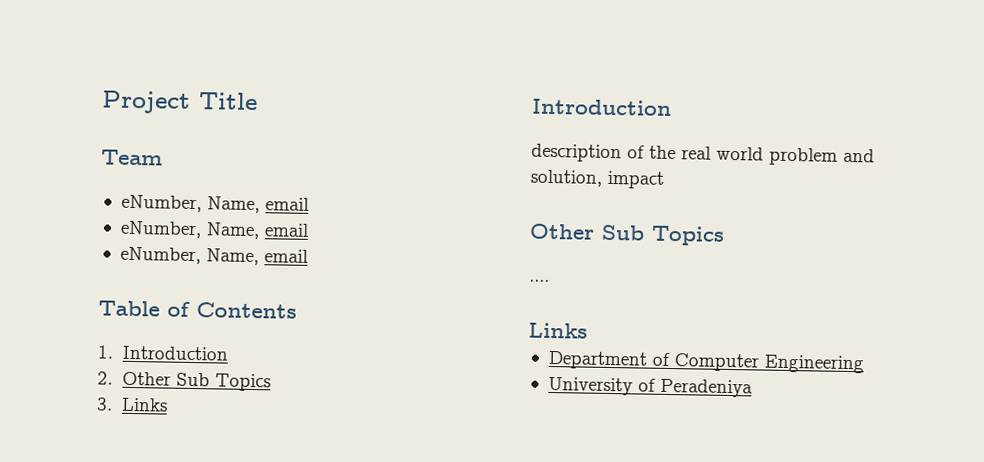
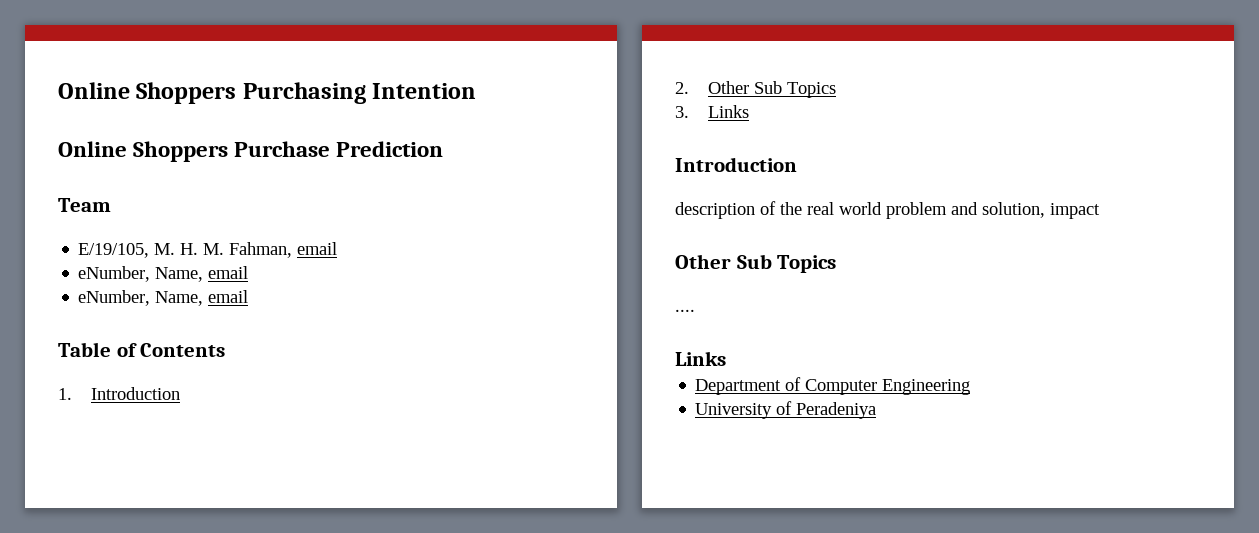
[101,90,258,114] [101,149,163,166] [120,194,260,214] Project Title // Team // eNumber, Name, -> [58,82,477,104] [58,141,444,162] [58,198,111,212] [78,242,293,258] Online Shoppers Purchasing Intention // Online Shoppers Purchase Prediction // Team // E/19/105, M. H. M. Fahman,

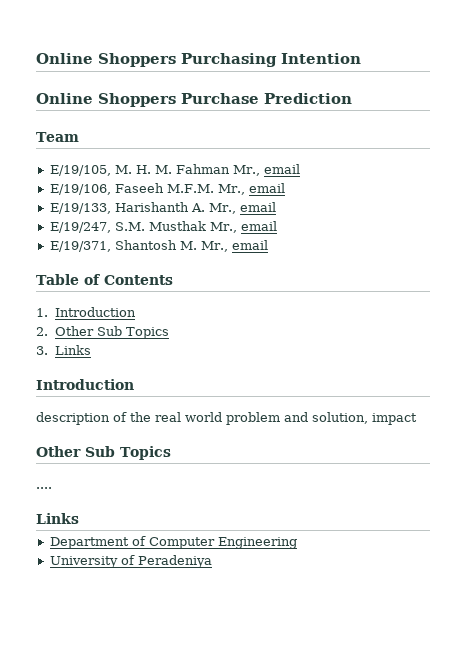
[229,242,338,258] [78,266,249,282] [78,290,204,306] Fahman, email // eNumber, Name, email // eNumber, Name, -> [175,164,300,176] [49,183,285,195] [49,202,276,214] [49,221,277,233] [49,240,228,252] Fahman Mr., email // E/19/106, Faseeh M.F.M. Mr., email // E/19/133, Harishanth A. Mr., email // E/19/247, S.M. Musthak Mr., email // E/19/371, Shantosh M. Mr.,

